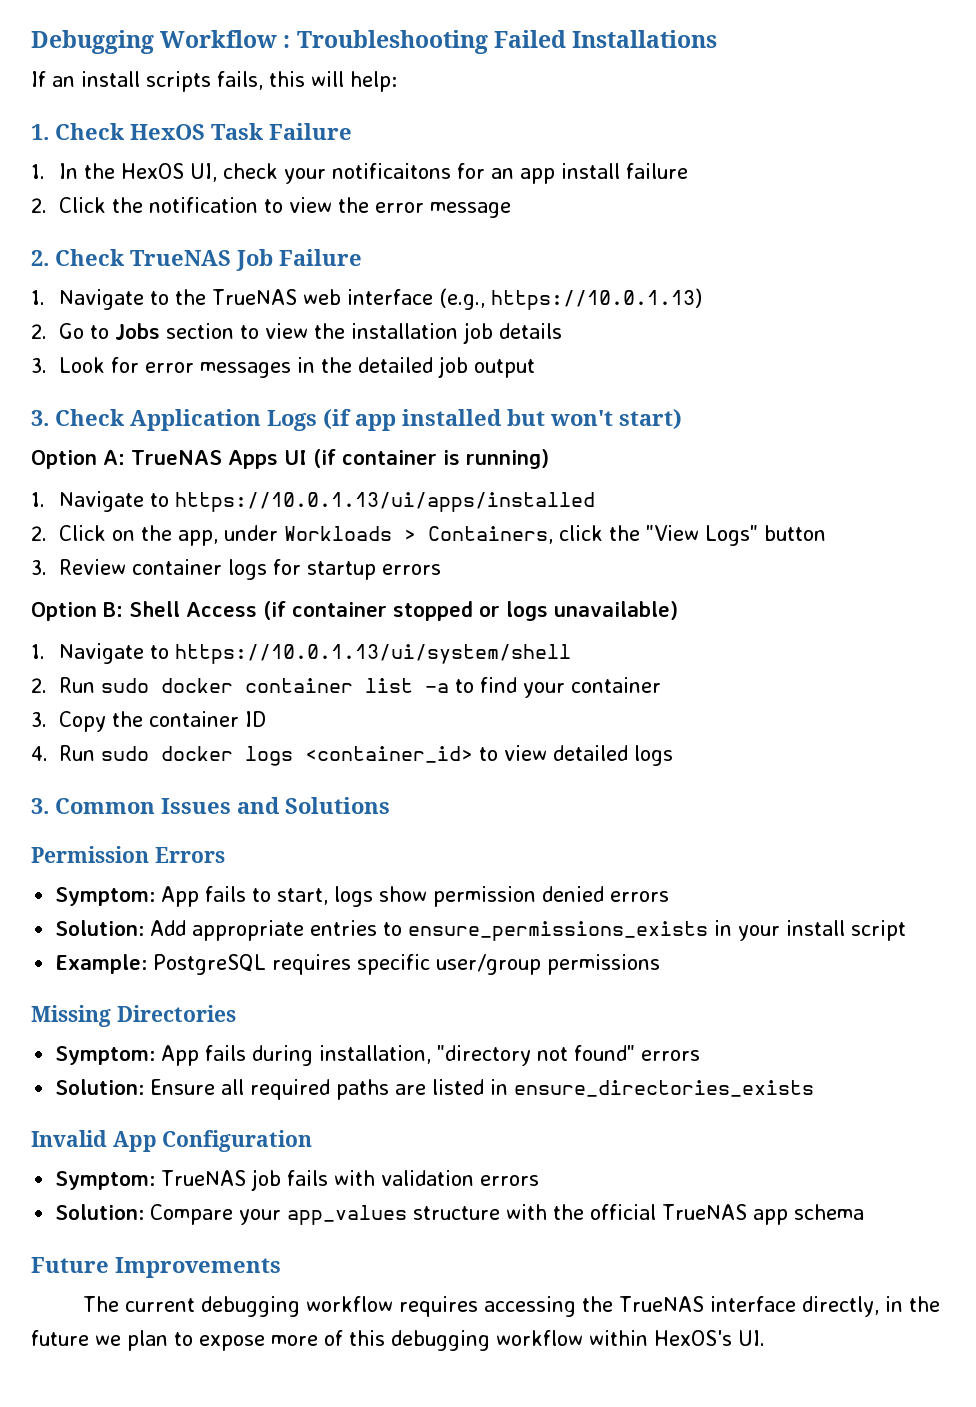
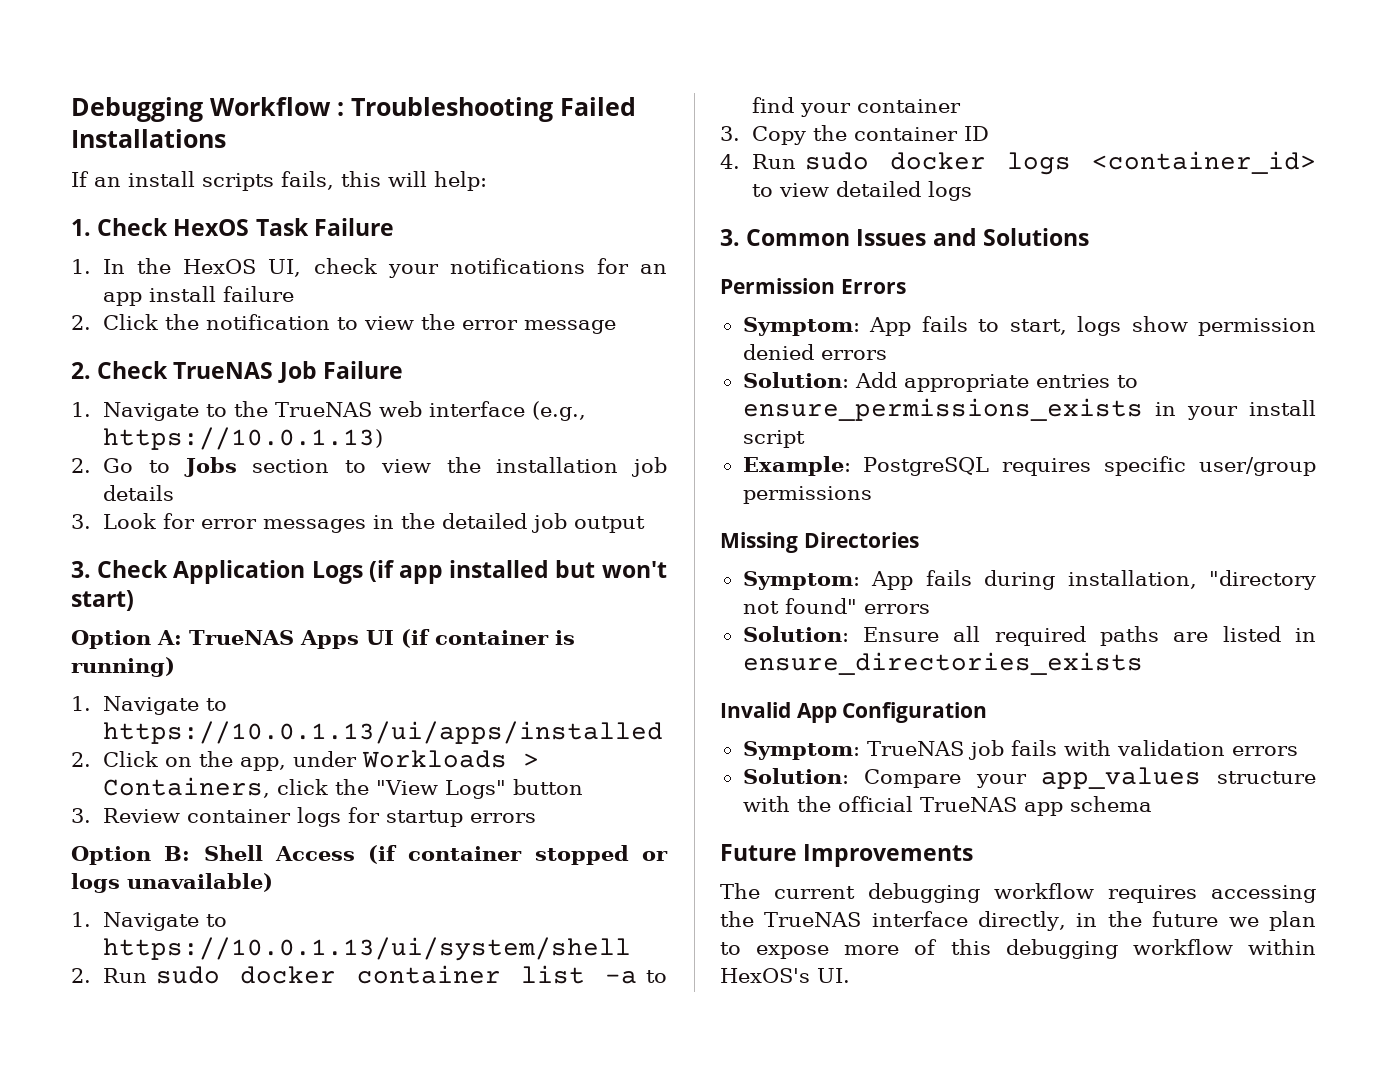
[332,163,452,179] notificaitons -> [449,258,585,274] notifications

